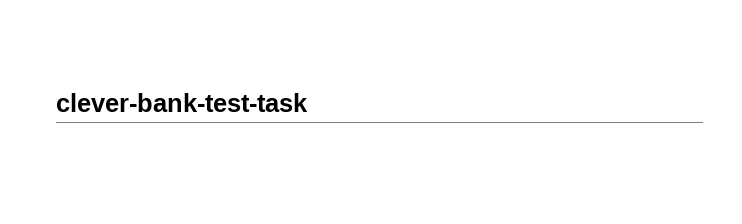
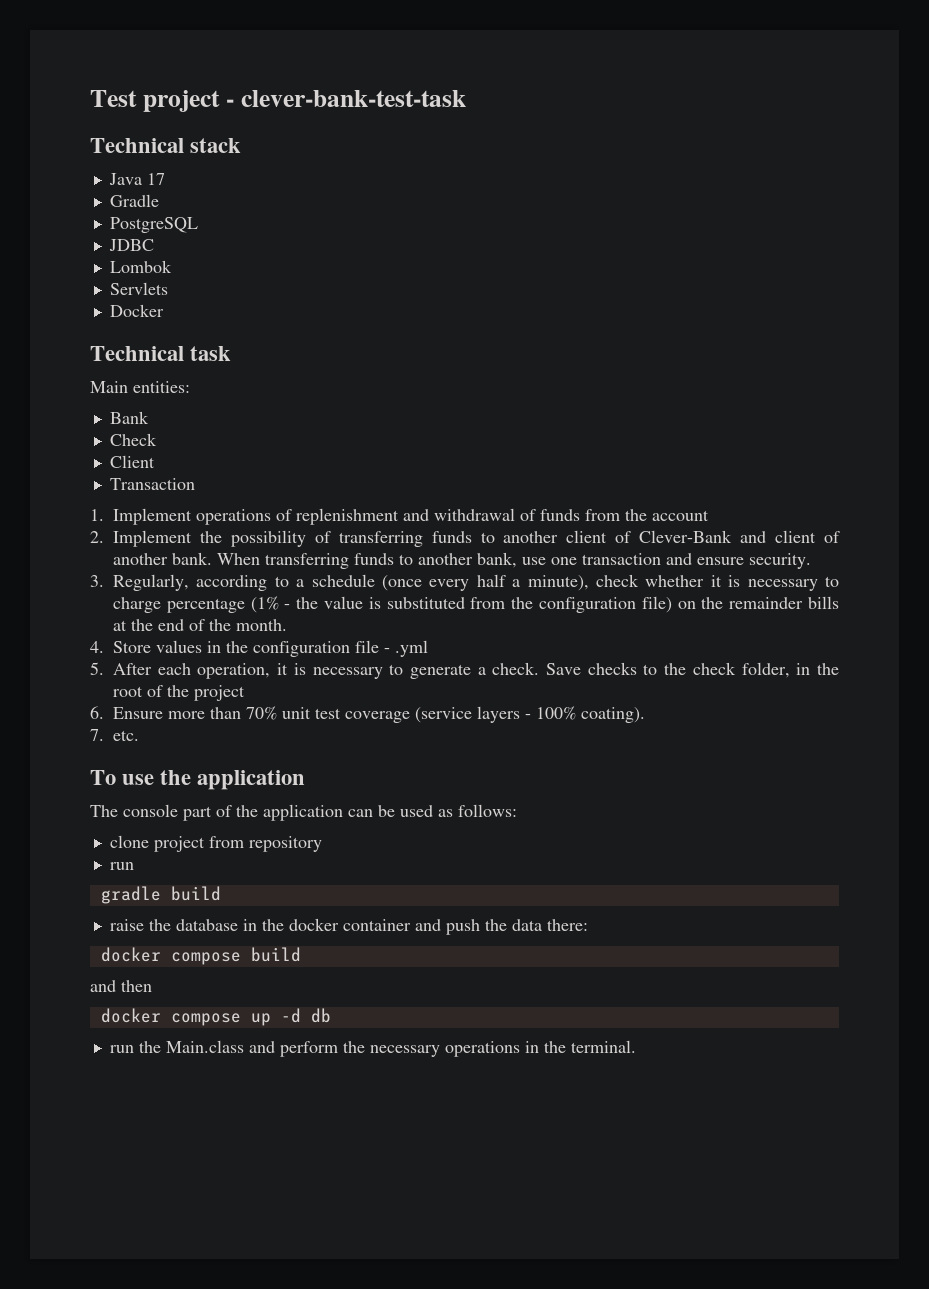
[56,93,308,112] clever-bank-test-task -> [90,90,466,112] [90,138,242,153] [108,173,165,185] [109,194,159,207] [109,217,198,233] [108,239,154,251] [109,260,172,273] [109,282,168,295] [109,304,164,317] [90,346,232,361] [90,381,190,393] [109,411,149,424] [109,433,157,446] [109,455,155,468] [109,478,195,490] [90,508,709,525] [90,530,840,547] [113,552,811,569] [90,574,839,591] [113,596,839,613] [113,619,287,631] [90,640,428,657] [90,662,840,679] [113,685,245,701] [90,706,645,723] [90,729,139,741] [90,770,306,790] [90,804,517,821] [109,835,322,852] [109,862,134,870] [100,886,221,904] [109,918,588,935] [100,947,301,965] [90,980,152,992] [100,1008,331,1026] [109,1040,636,1057] Test project - clever-bank-test-task // Technical stack // Java 17 // Gradle // PostgreSQL // JDBC // Lombok // Servlets // Docker // Technical task // Main entities: // Bank // Check // Client // Transaction // 1. Implement operations of replenishment and withdrawal of funds from the account // 2. Implement the possibility of transferring funds to another client of Clever-Bank and client of another bank. When transferring funds to another bank, use one transaction and ensure security. // 3. Regularly, according to a schedule (once every half a minute), check whether it is necessary to charge percentage (1% - the value is substituted from the configuration file) on the remainder bills at the end of the month. // 4. Store values in the configuration file - .yml // 5. After each operation, it is necessary to generate a check. Save checks to the check folder, in the root of the project // 6. Ensure more than 70% unit test coverage (service layers - 100% coating). // 7. etc. // To use the application // The console part of the application can be used as follows: // clone project from repository // run // gradle build // raise the database in the docker container and push the data there: // docker compose build // and then // docker compose up -d db // run the Main.class and perform the necessary operations in the terminal.

